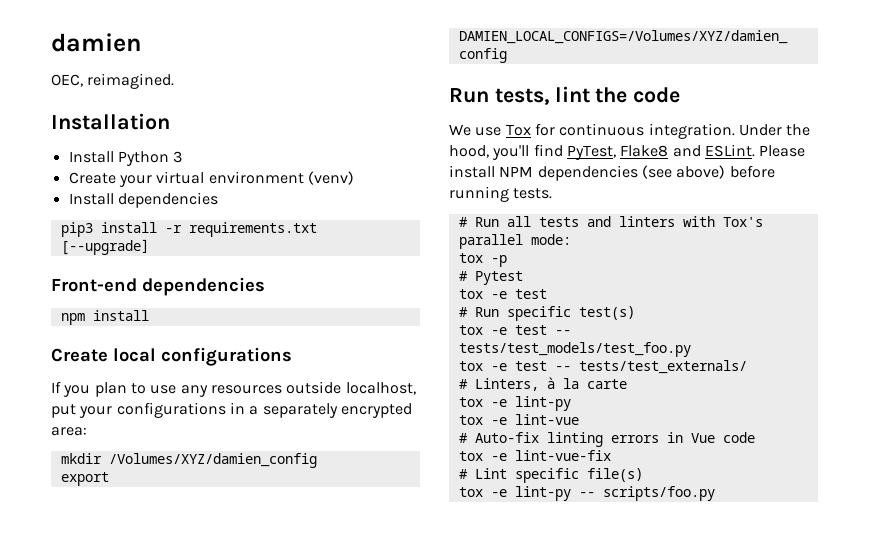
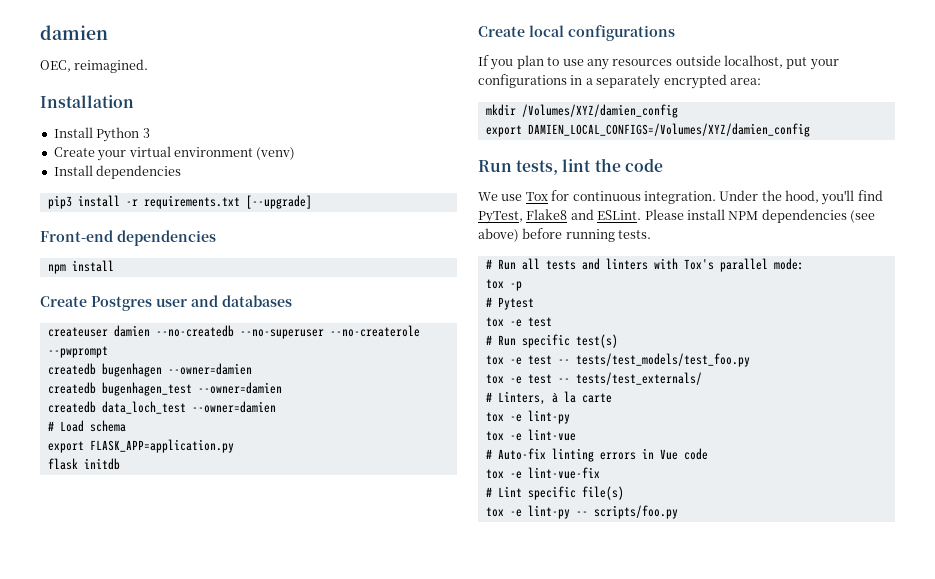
(149, 315) none -> [40,295,292,311] [47,325,420,339] [47,346,108,358] [47,363,252,377] [47,382,282,396] [47,401,276,414] [47,420,126,432] [47,439,234,453] [47,458,120,470] // Create Postgres user and databases // createuser damien --no-createdb --no-superuser --no-createrole --pwprompt // createdb bugenhagen --owner=damien // createdb bugenhagen_test --owner=damien // createdb data_loch_test --owner=damien // # Load schema // export FLASK_APP=application.py // flask initdb

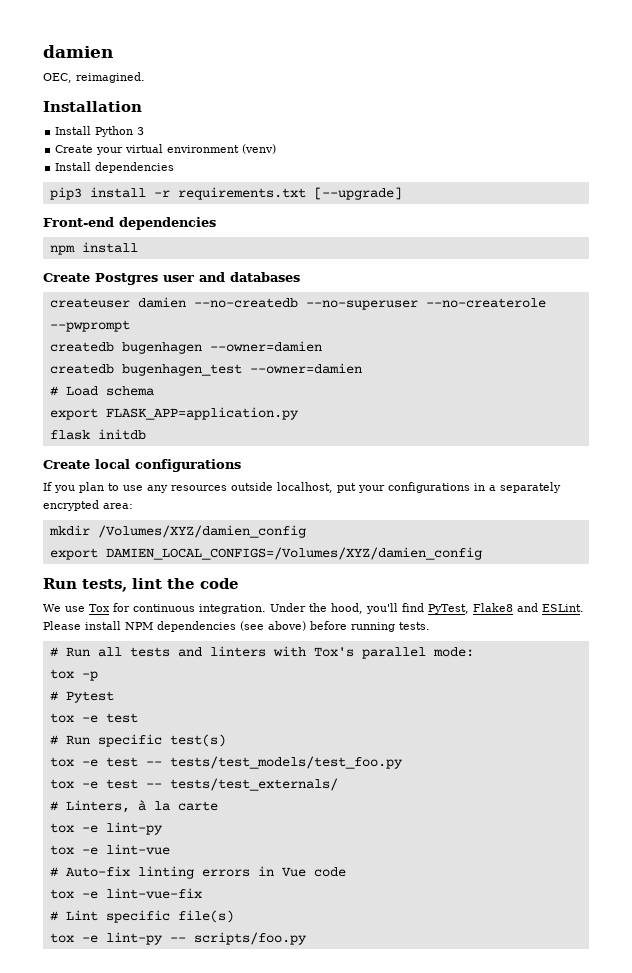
[47,401,276,414] // createdb data_loch_test --owner=damien -> (362, 368) none

